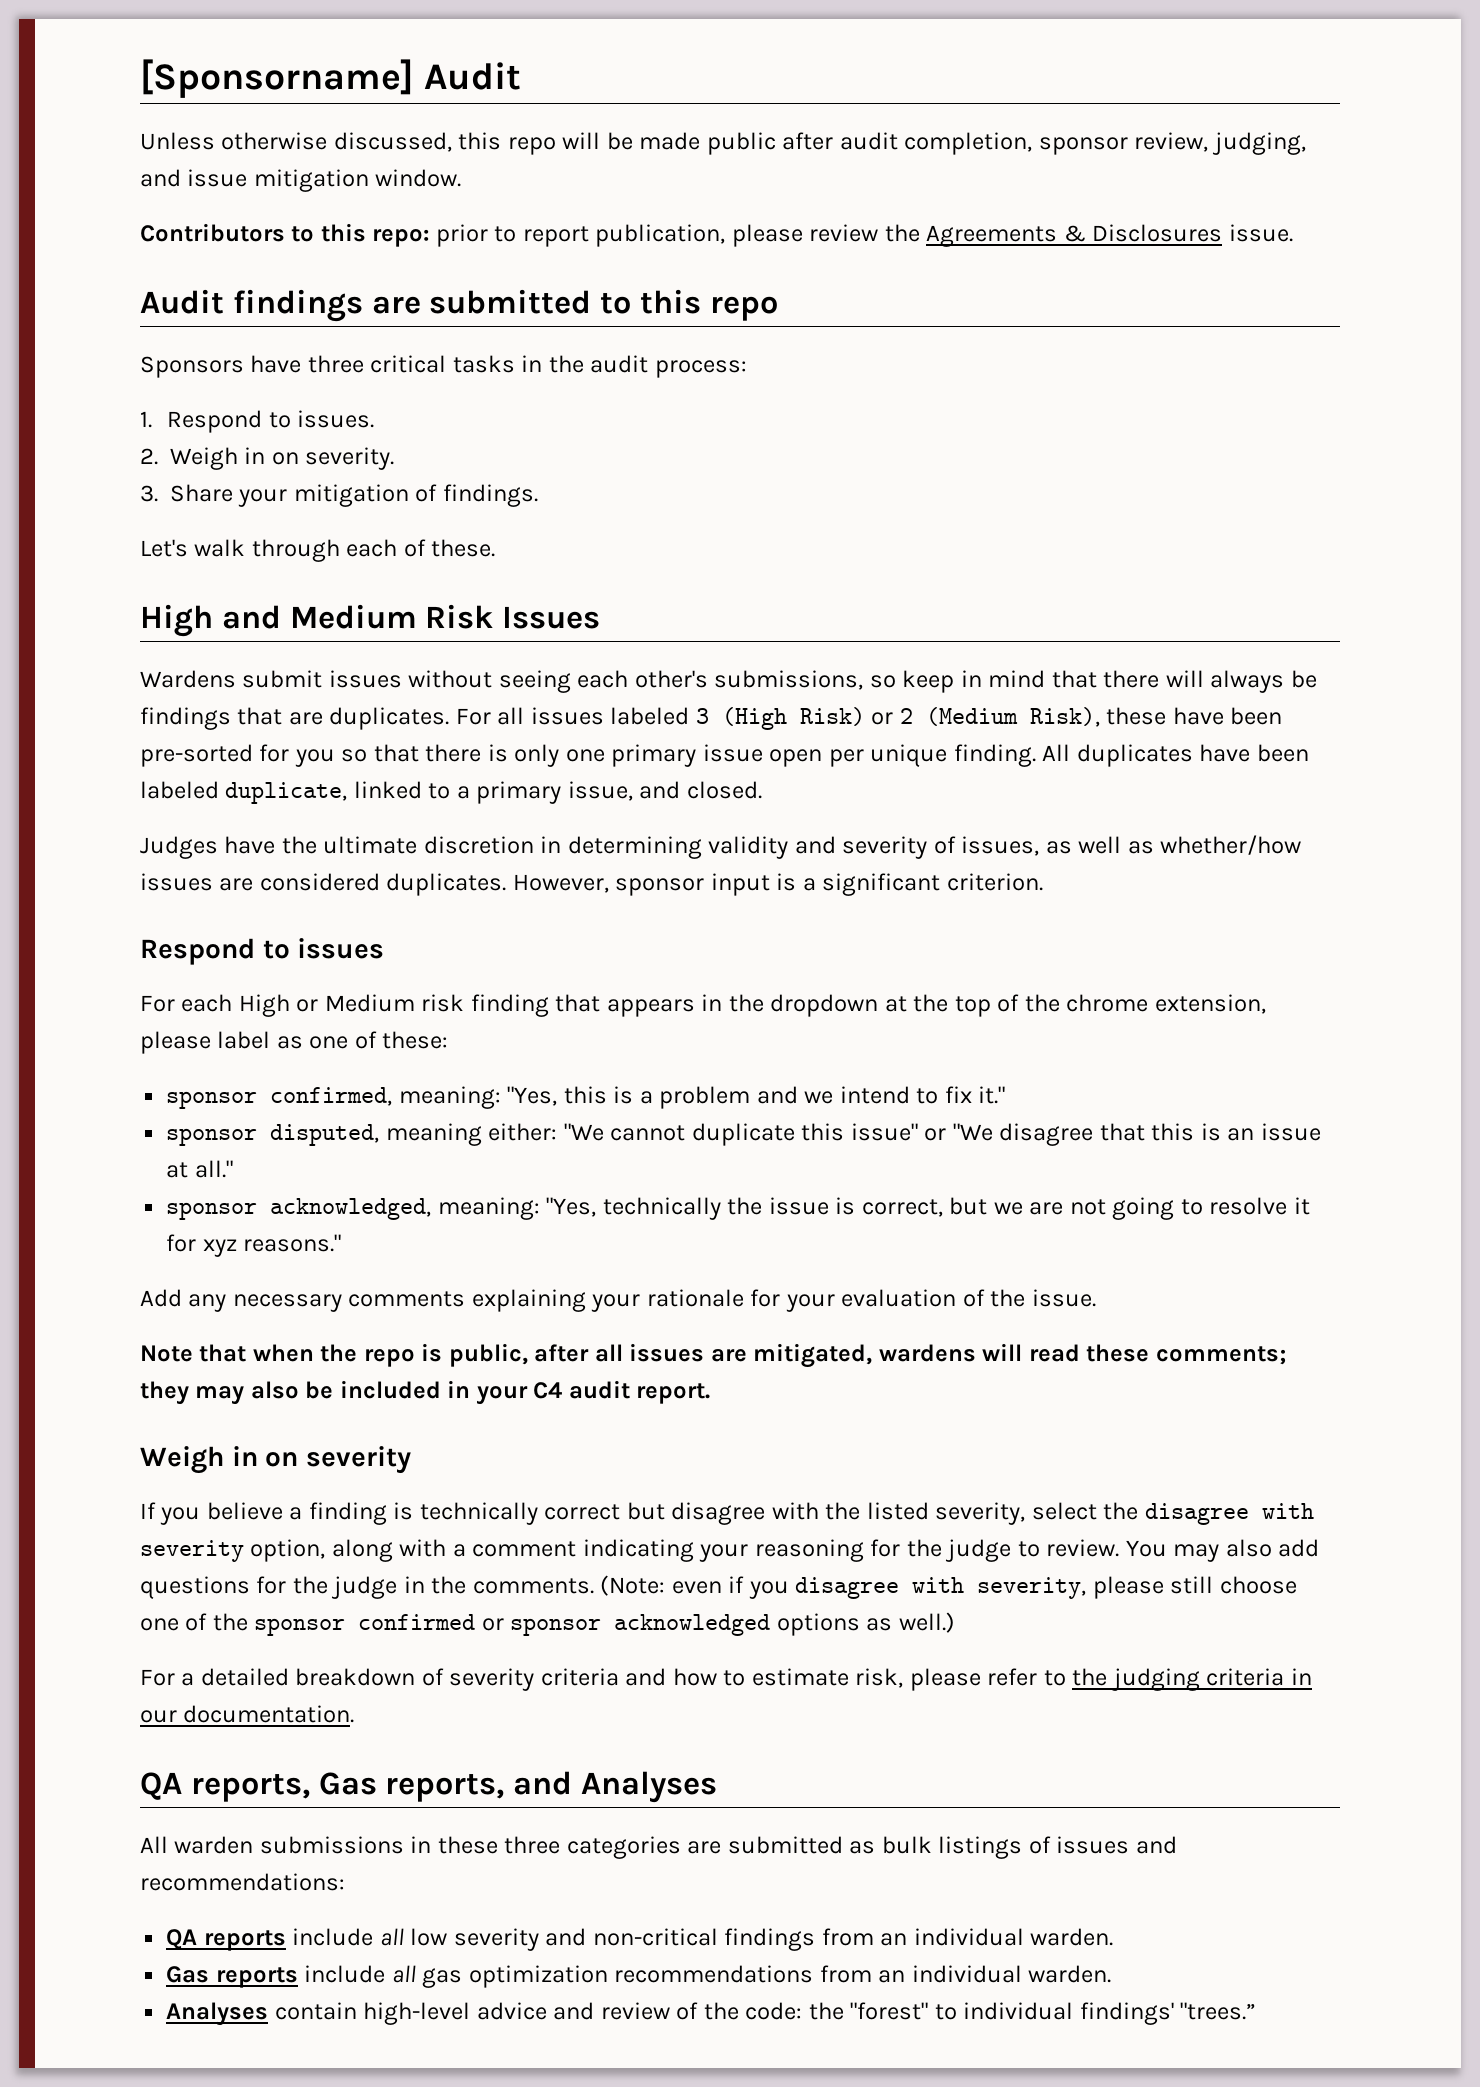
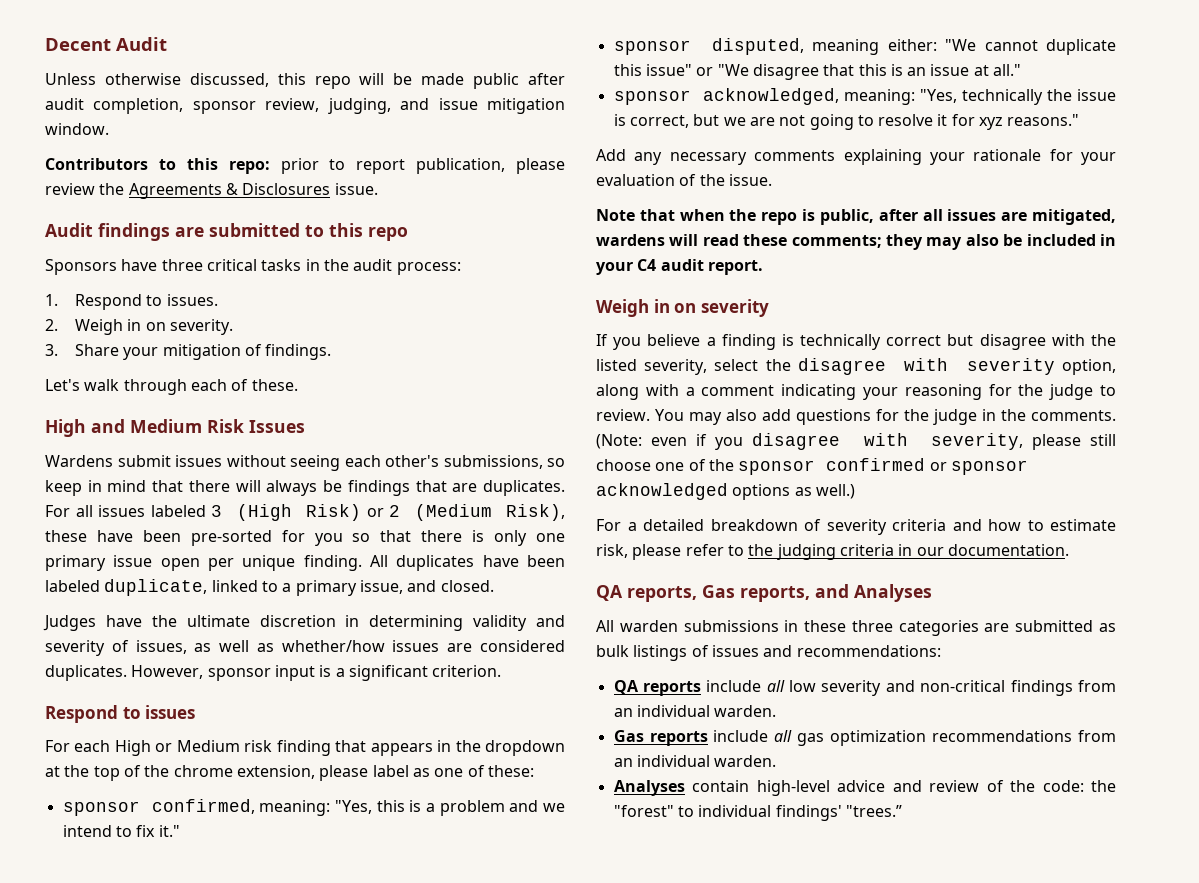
[140,59,414,98] [Sponsorname] -> [45,38,111,51] Decent

